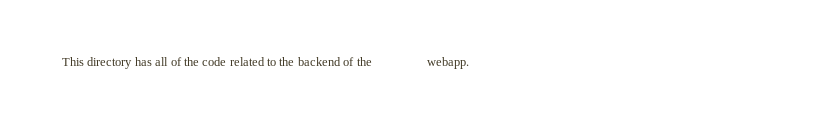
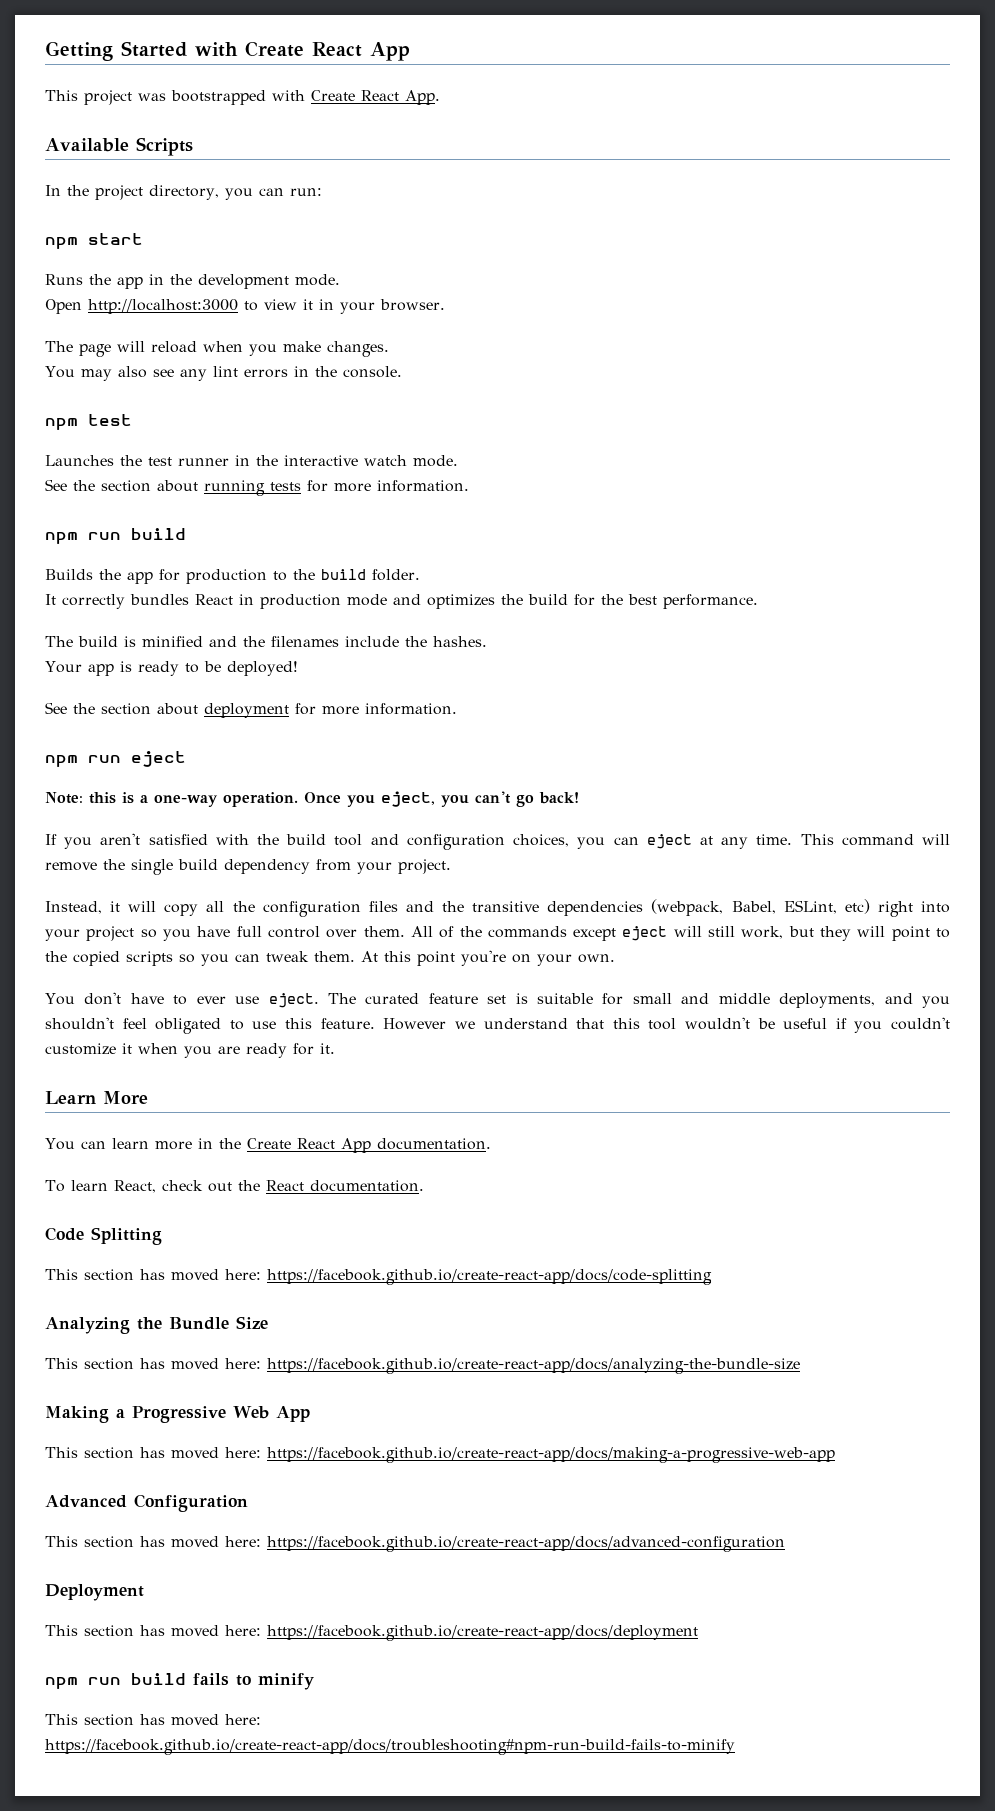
[62,57,469,69] This directory has all of the code related to the backend of the webapp. -> [45,41,410,61] [45,90,440,105] [45,137,193,156] [45,185,322,200] [45,233,143,249] [45,274,340,289] [45,299,445,314] [45,341,389,357] [45,366,402,381] [45,414,132,430] [45,455,458,467] [45,479,469,496] [45,528,186,544] [45,569,420,584] [45,594,758,609] [45,636,487,647] [45,661,298,676] [45,702,457,718] [45,751,186,767] [45,791,579,807] [45,833,951,850] [45,859,451,875] [45,899,951,917] [45,926,951,941] [45,950,615,966] [45,992,950,1008] [45,1017,950,1034] [45,1043,335,1058] [45,1091,148,1104] [45,1138,491,1153] [45,1180,424,1193] [45,1227,162,1245] [45,1269,712,1285] [45,1316,268,1334] [45,1358,800,1374] [45,1406,310,1423] [45,1447,835,1463] [45,1494,248,1512] [45,1536,785,1552] [45,1584,144,1601] [45,1625,698,1641] [45,1673,314,1690] [45,1714,261,1726] [45,1739,735,1755] Getting Started with Create React App // This project was bootstrapped with Create React App. // Available Scripts // In the project directory, you can run: // npm start // Runs the app in the development mode. // Open http://localhost:3000 to view it in your browser. // The page will reload when you make changes. // You may also see any lint errors in the console. // npm test // Launches the test runner in the interactive watch mode. // See the section about running tests for more information. // npm run build // Builds the app for production to the build folder. // It correctly bundles React in production mode and optimizes the build for the best performance. // The build is minified and the filenames include the hashes. // Your app is ready to be deployed! // See the section about deployment for more information. // npm run eject // Note: this is a one-way operation. Once you eject, you can't go back! // If you aren't satisfied with the build tool and configuration choices, you can eject at any time. This command will remove the single build dependency from your project. // Instead, it will copy all the configuration files and the transitive dependencies (webpack, Babel, ESLint, etc) right into your project so you have full control over them. All of the commands except eject will still work, but they will point to the copied scripts so you can tweak them. At this point you're on your own. // You don't have to ever use eject. The curated feature set is suitable for small and middle deployments, and you shouldn't feel obligated to use this feature. However we understand that this tool wouldn't be useful if you couldn't customize it when you are ready for it. // Learn More // You can learn more in the Create React App documentation. // To learn React, check out the React documentation. // Code Splitting // This section has moved here: https://facebook.github.io/create-react-app/docs/code-splitting // Analyzing the Bundle Size // This section has moved here: https://facebook.github.io/create-react-app/docs/analyzing-the-bundle-size // Making a Progressive Web App // This section has moved here: https://facebook.github.io/create-react-app/docs/making-a-progressive-web-app // Advanced Configuration // This section has moved here: https://facebook.github.io/create-react-app/docs/advanced-configuration // Deployment // This section has moved here: https://facebook.github.io/create-react-app/docs/deployment // npm run build fails to minify // This section has moved here: https://facebook.github.io/create-react-app/docs/troubleshooting#npm-run-build-fails-to-minify

